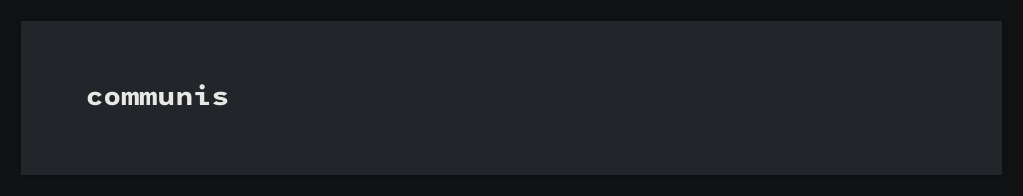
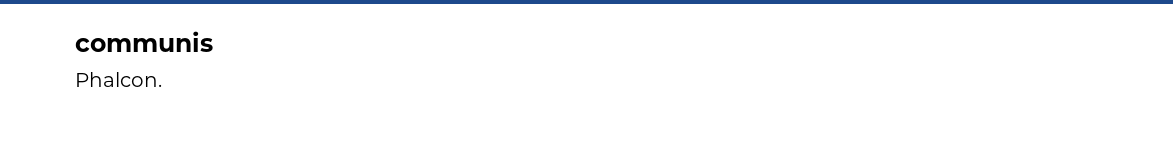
(229, 95) none -> [75,72,162,87] // Phalcon.

